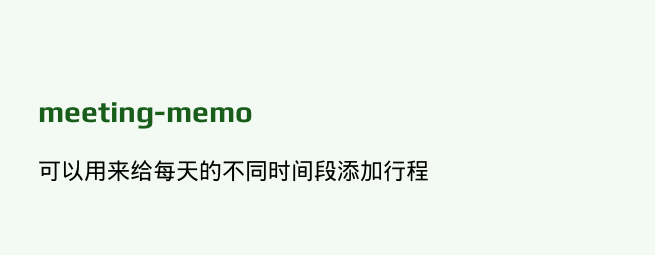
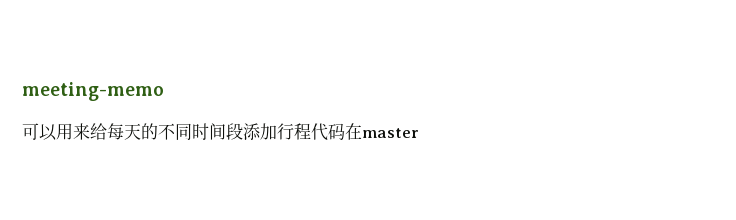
(429, 171) none -> [311,123,419,141] 代码在master

